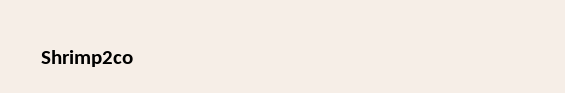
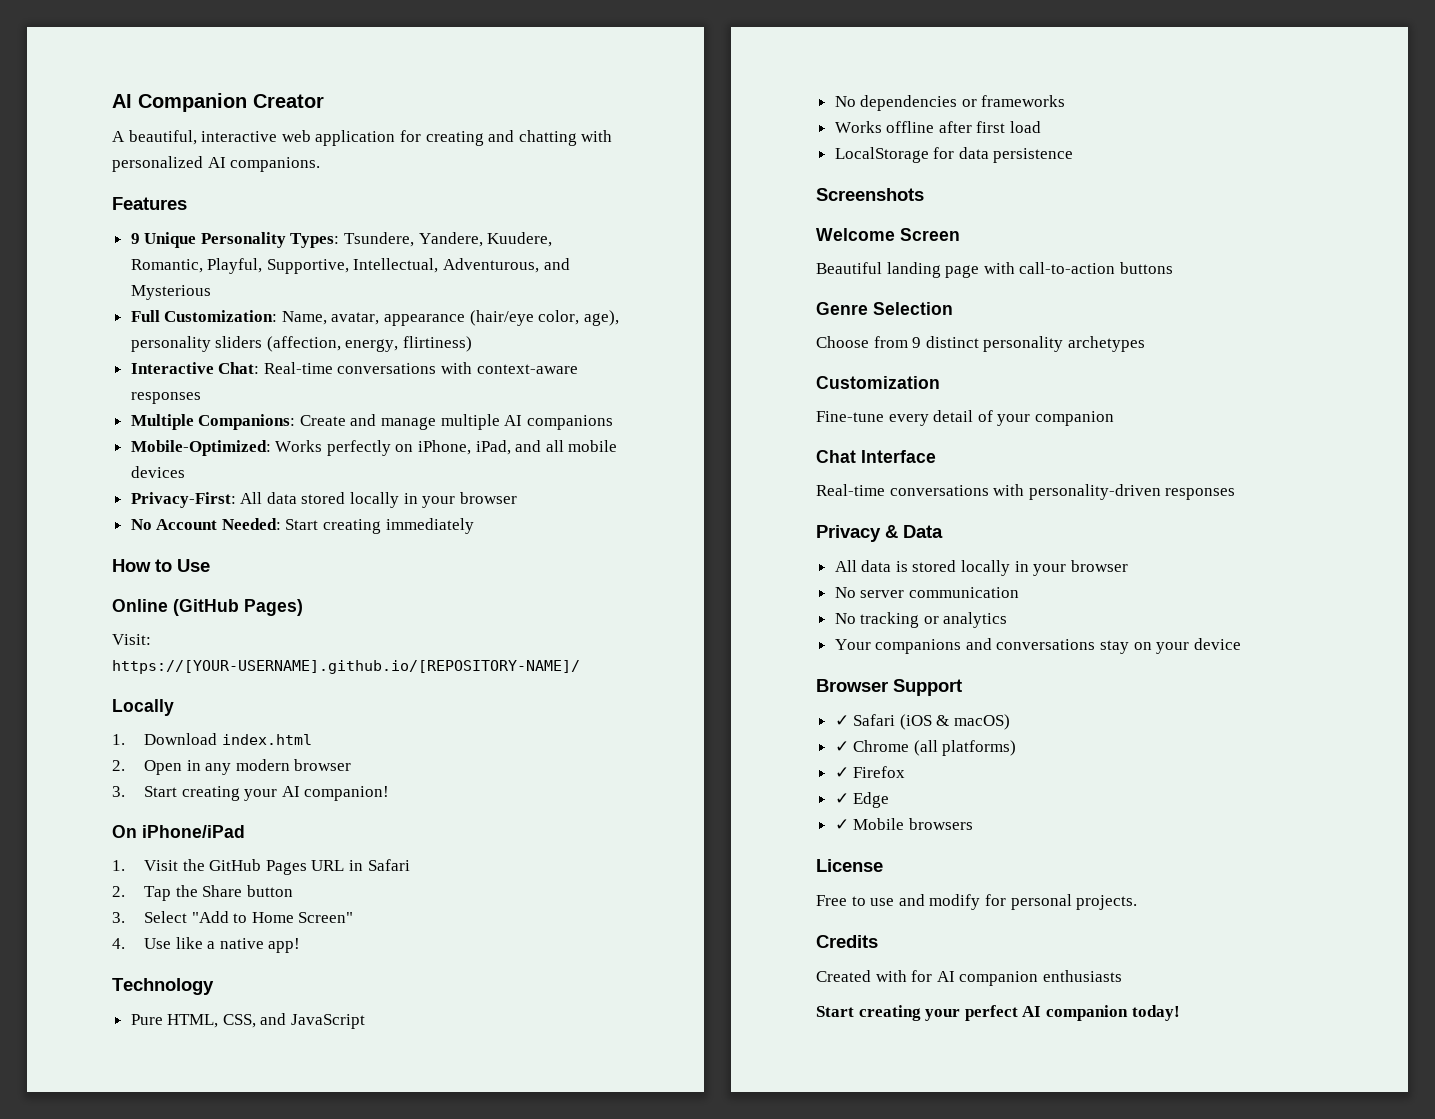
[41,50,133,67] Shrimp2co -> [112,93,324,112] [112,130,613,146] [112,156,321,172] [112,197,187,210] [130,232,553,248] [130,258,570,274] [130,285,211,300] [130,310,619,326] [130,336,473,352] [130,362,578,374] [130,392,201,404] [130,414,613,430] [130,440,618,456] [130,466,185,478] [130,492,517,508] [130,518,474,534] [112,559,210,572] [112,599,303,616] [112,634,151,645] [112,660,580,674] [112,699,174,716] [112,733,312,745] [112,759,352,775] [112,786,390,801] [112,825,245,838] [112,859,410,875] [112,885,293,901] [112,911,354,923] [112,937,301,953] [112,978,214,995] [130,1013,366,1029] [834,95,1066,111] [834,121,1042,133] [834,147,1074,163] [816,188,924,201] [816,228,960,241] [816,262,1173,278] [816,302,953,315] [816,336,1145,352] [816,376,940,389] [816,410,1114,426] [816,450,936,463] [816,484,1236,500] [816,525,943,542] [834,560,1128,576] [834,587,1019,598] [834,612,1008,628] [834,638,1241,654] [816,679,962,696] [834,714,1011,730] [834,740,1017,756] [834,766,906,778] [834,792,890,808] [834,818,973,830] [816,859,883,872] [816,894,1138,910] [816,935,878,948] [816,970,1122,986] [816,1005,1180,1021] AI Companion Creator // A beautiful, interactive web application for creating and chatting with personalized AI companions. // Features // 9 Unique Personality Types: Tsundere, Yandere, Kuudere, Romantic, Playful, Supportive, Intellectual, Adventurous, and Mysterious // Full Customization: Name, avatar, appearance (hair/eye color, age), personality sliders (affection, energy, flirtiness) // Interactive Chat: Real-time conversations with context-aware responses // Multiple Companions: Create and manage multiple AI companions // Mobile-Optimized: Works perfectly on iPhone, iPad, and all mobile devices // Privacy-First: All data stored locally in your browser // No Account Needed: Start creating immediately // How to Use // Online (GitHub Pages) // Visit: https://[YOUR-USERNAME].github.io/[REPOSITORY-NAME]/ // Locally // 1. Download index.html // 2. Open in any modern browser // 3. Start creating your AI companion! // On iPhone/iPad // 1. Visit the GitHub Pages URL in Safari // 2. Tap the Share button // 3. Select "Add to Home Screen" // 4. Use like a native app! // Technology // Pure HTML, CSS, and JavaScript // No dependencies or frameworks // Works offline after first load // LocalStorage for data persistence // Screenshots // Welcome Screen // Beautiful landing page with call-to-action buttons // Genre Selection // Choose from 9 distinct personality archetypes // Customization // Fine-tune every detail of your companion // Chat Interface // Real-time conversations with personality-driven responses // Privacy & Data // All data is stored locally in your browser // No server communication // No tracking or analytics // Your companions and conversations stay on your device // Browser Support // ✓ Safari (iOS & macOS) // ✓ Chrome (all platforms) // ✓ Firefox // ✓ Edge // ✓ Mobile browsers // License // Free to use and modify for personal projects. // Credits // Created with for AI companion enthusiasts // Start creating your perfect AI companion today!

